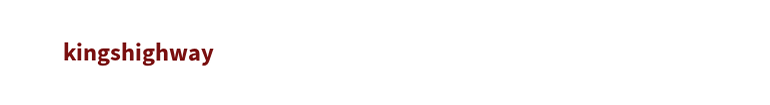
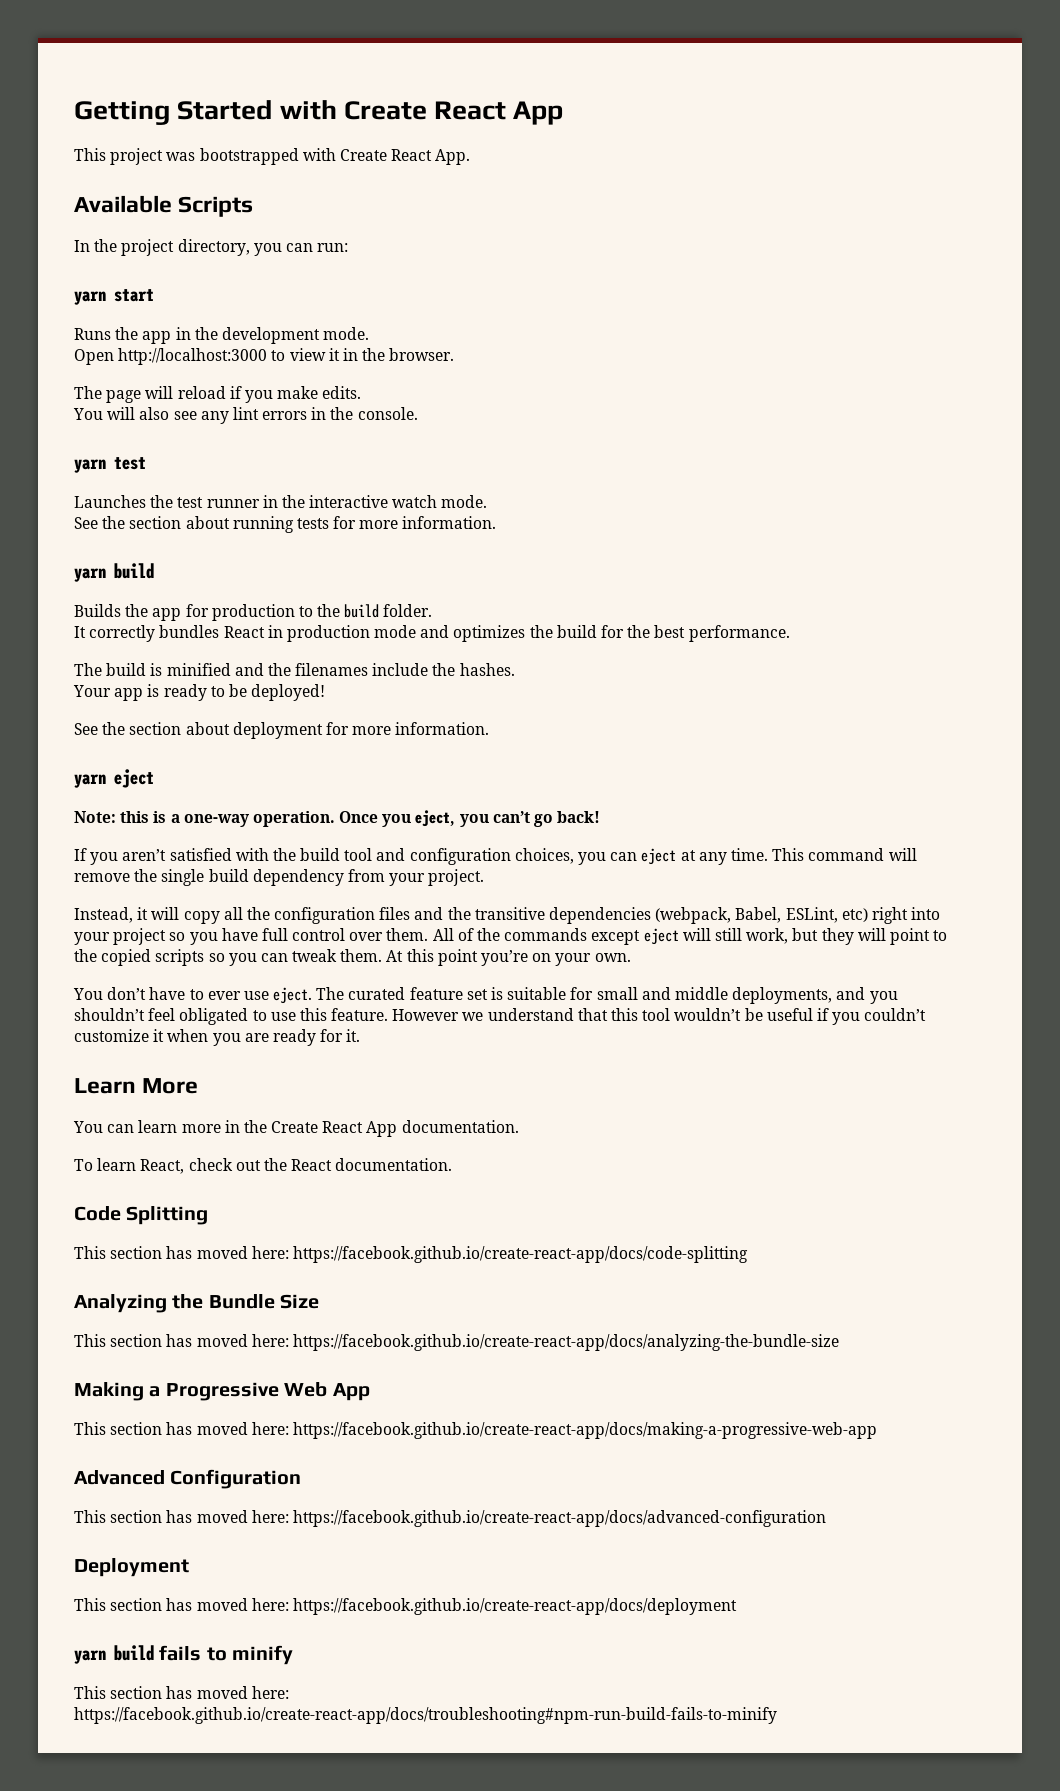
[62,42,215,67] kingshighway -> [74,100,564,125] [74,148,471,165] [74,195,254,217] [74,239,349,256] [74,289,154,305] [74,327,370,344] [74,348,455,365] [74,386,362,403] [73,407,418,424] [74,457,146,473] [74,495,488,508] [74,516,497,533] [74,563,154,582] [74,604,433,621] [74,625,790,642] [74,663,515,676] [73,684,326,701] [74,722,490,739] [74,769,154,788] [74,810,601,827] [74,848,917,865] [74,869,485,886] [74,907,941,924] [74,928,948,945] [74,949,631,966] [73,987,898,1004] [74,1008,927,1025] [74,1029,361,1046] [74,1078,199,1094] [73,1120,519,1137] [74,1158,453,1174] [74,1206,209,1225] [74,1246,748,1263] [74,1294,320,1313] [74,1334,839,1351] [74,1382,370,1401] [74,1422,877,1439] [74,1469,302,1489] [74,1510,826,1527] [74,1558,189,1577] [74,1598,737,1615] [74,1645,294,1665] [74,1686,289,1699] [74,1707,777,1724] Getting Started with Create React App // This project was bootstrapped with Create React App. // Available Scripts // In the project directory, you can run: // yarn start // Runs the app in the development mode. // Open http://localhost:3000 to view it in the browser. // The page will reload if you make edits. // You will also see any lint errors in the console. // yarn test // Launches the test runner in the interactive watch mode. // See the section about running tests for more information. // yarn build // Builds the app for production to the build folder. // It correctly bundles React in production mode and optimizes the build for the best performance. // The build is minified and the filenames include the hashes. // Your app is ready to be deployed! // See the section about deployment for more information. // yarn eject // Note: this is a one-way operation. Once you eject, you can’t go back! // If you aren’t satisfied with the build tool and configuration choices, you can eject at any time. This command will remove the single build dependency from your project. // Instead, it will copy all the configuration files and the transitive dependencies (webpack, Babel, ESLint, etc) right into your project so you have full control over them. All of the commands except eject will still work, but they will point to the copied scripts so you can tweak them. At this point you’re on your own. // You don’t have to ever use eject. The curated feature set is suitable for small and middle deployments, and you shouldn’t feel obligated to use this feature. However we understand that this tool wouldn’t be useful if you couldn’t customize it when you are ready for it. // Learn More // You can learn more in the Create React App documentation. // To learn React, check out the React documentation. // Code Splitting // This section has moved here: https://facebook.github.io/create-react-app/docs/code-splitting // Analyzing the Bundle Size // This section has moved here: https://facebook.github.io/create-react-app/docs/analyzing-the-bundle-size // Making a Progressive Web App // This section has moved here: https://facebook.github.io/create-react-app/docs/making-a-progressive-web-app // Advanced Configuration // This section has moved here: https://facebook.github.io/create-react-app/docs/advanced-configuration // Deployment // This section has moved here: https://facebook.github.io/create-react-app/docs/deployment // yarn build fails to minify // This section has moved here: https://facebook.github.io/create-react-app/docs/troubleshooting#npm-run-build-fails-to-minify

